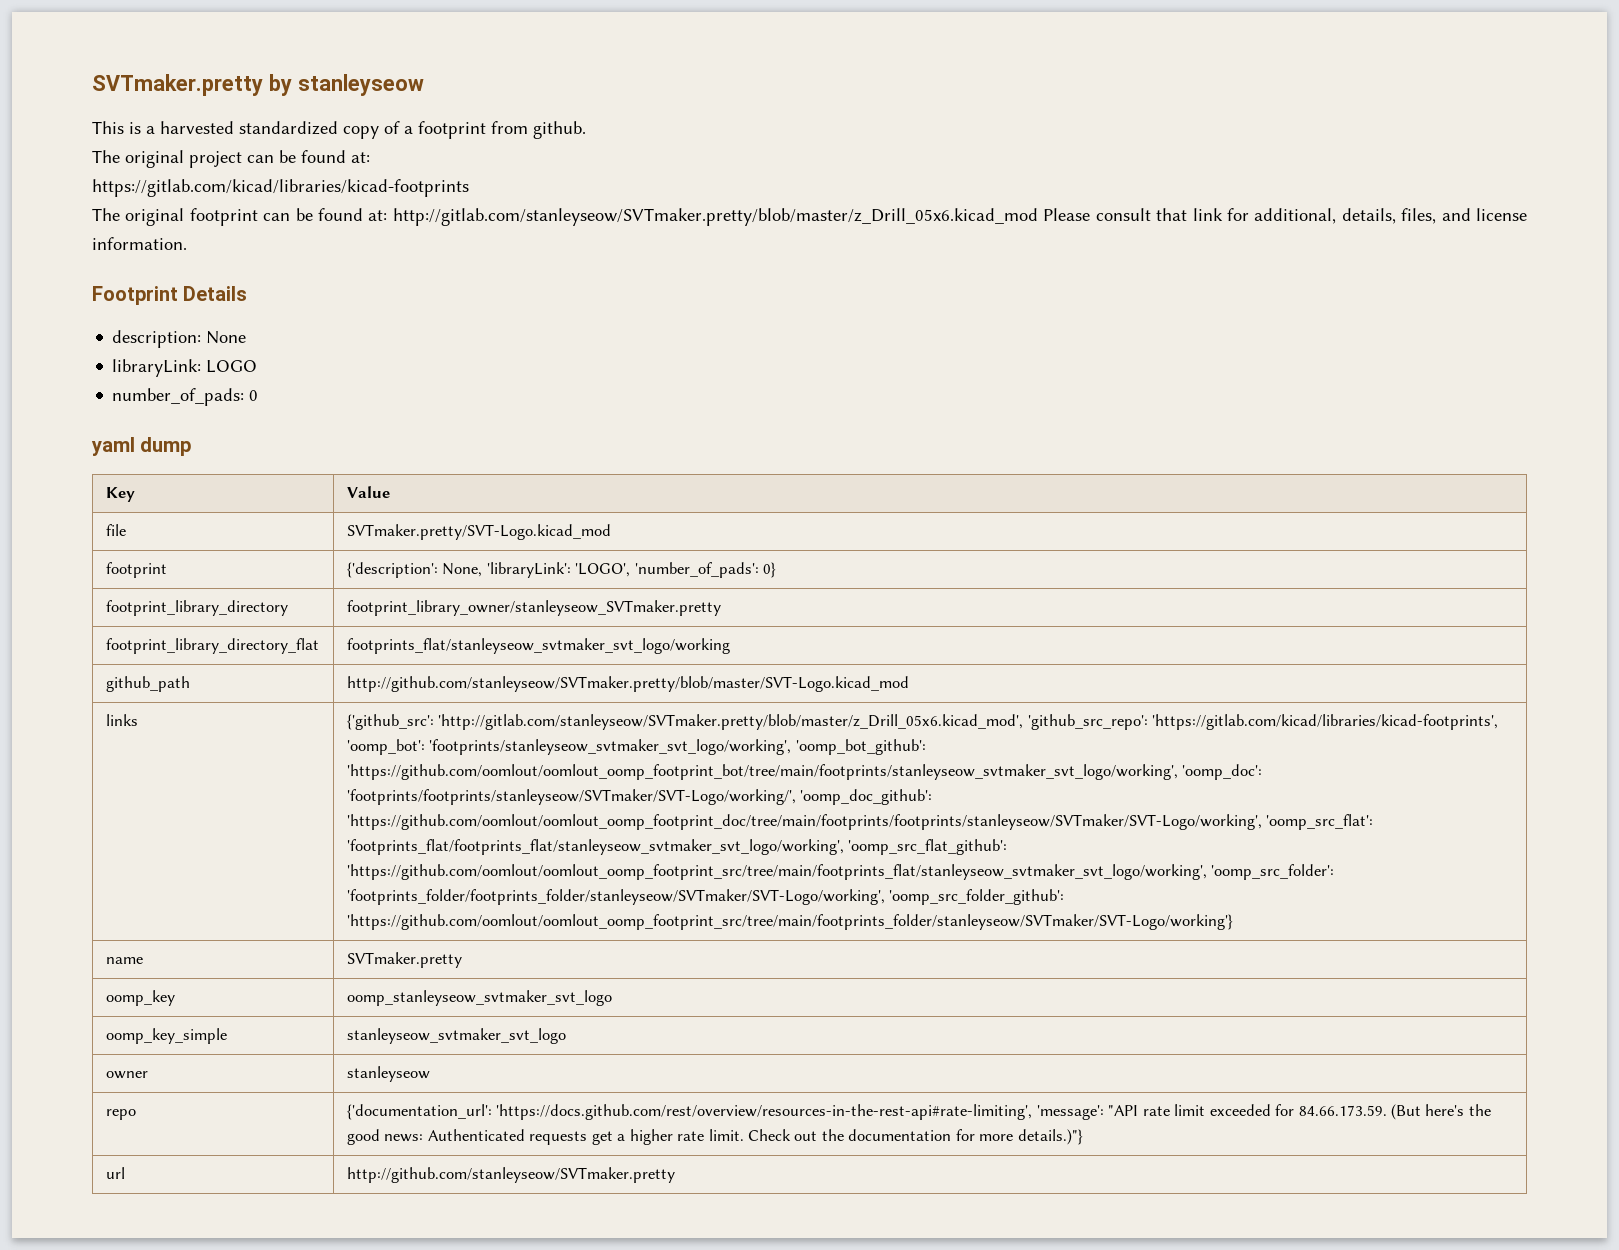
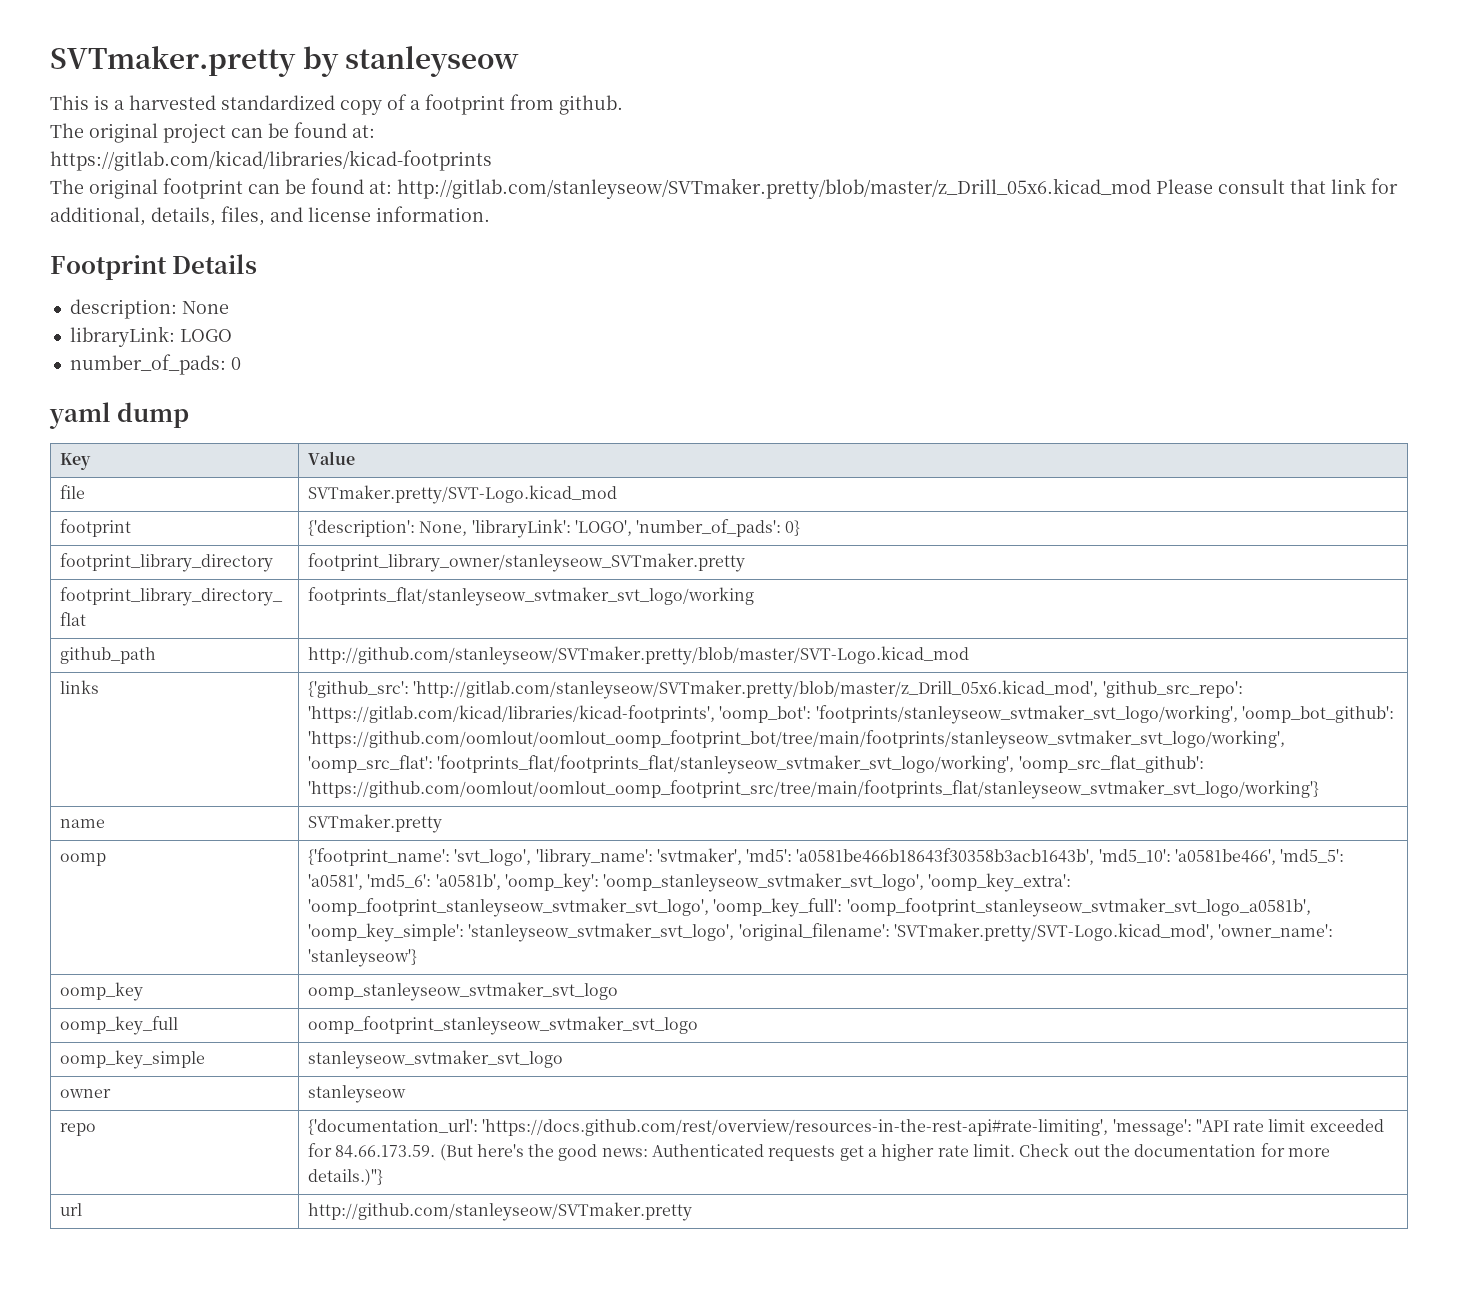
[1182,764,1263,780] [346,789,933,805] [346,814,1374,830] [346,839,1008,855] [346,864,1335,880] [346,889,1065,905] [346,914,1233,930] [105,957,143,964] [346,952,462,968] 'oomp_doc': 'footprints/footprints/stanleyseow/SVTmaker/SVT-Logo/working/', 'oomp_doc_github': 'https://github.com/oomlout/oomlout_oomp_footprint_doc/tree/main/footprints/footprints/stanleyseow/SVTmaker/SVT-Logo/working', 'oomp_src_flat': 'footprints_flat/footprints_flat/stanleyseow_svtmaker_svt_logo/working', 'oomp_src_flat_github': 'https://github.com/oomlout/oomlout_oomp_footprint_src/tree/main/footprints_flat/stanleyseow_svtmaker_svt_logo/working', 'oomp_src_folder': 'footprints_folder/footprints_folder/stanleyseow/SVTmaker/SVT-Logo/working', 'oomp_src_folder_github': 'https://github.com/oomlout/oomlout_oomp_footprint_src/tree/main/footprints_folder/stanleyseow/SVTmaker/SVT-Logo/working'} // name | SVTmaker.pretty -> [307,755,1204,774] [307,780,1319,799] [59,819,105,828] [307,814,442,833] [59,853,106,866] [307,848,1345,867] [307,873,1072,892] [307,898,1311,917] [307,923,1334,942] [307,949,417,967] 'oomp_src_flat': 'footprints_flat/footprints_flat/stanleyseow_svtmaker_svt_logo/working', 'oomp_src_flat_github': 'https://github.com/oomlout/oomlout_oomp_footprint_src/tree/main/footprints_flat/stanleyseow_svtmaker_svt_logo/working'} // name | SVTmaker.pretty // oomp | {'footprint_name': 'svt_logo', 'library_name': 'svtmaker', 'md5': 'a0581be466b18643f30358b3acb1643b', 'md5_10': 'a0581be466', 'md5_5': 'a0581', 'md5_6': 'a0581b', 'oomp_key': 'oomp_stanleyseow_svtmaker_svt_logo', 'oomp_key_extra': 'oomp_footprint_stanleyseow_svtmaker_svt_logo', 'oomp_key_full': 'oomp_footprint_stanleyseow_svtmaker_svt_logo_a0581b', 'oomp_key_simple': 'stanleyseow_svtmaker_svt_logo', 'original_filename': 'SVTmaker.pretty/SVT-Logo.kicad_mod', 'owner_name': 'stanleyseow'}
(612, 998) none -> [59,1016,178,1035] [307,1016,698,1035] // oomp_key_full | oomp_footprint_stanleyseow_svtmaker_svt_logo

